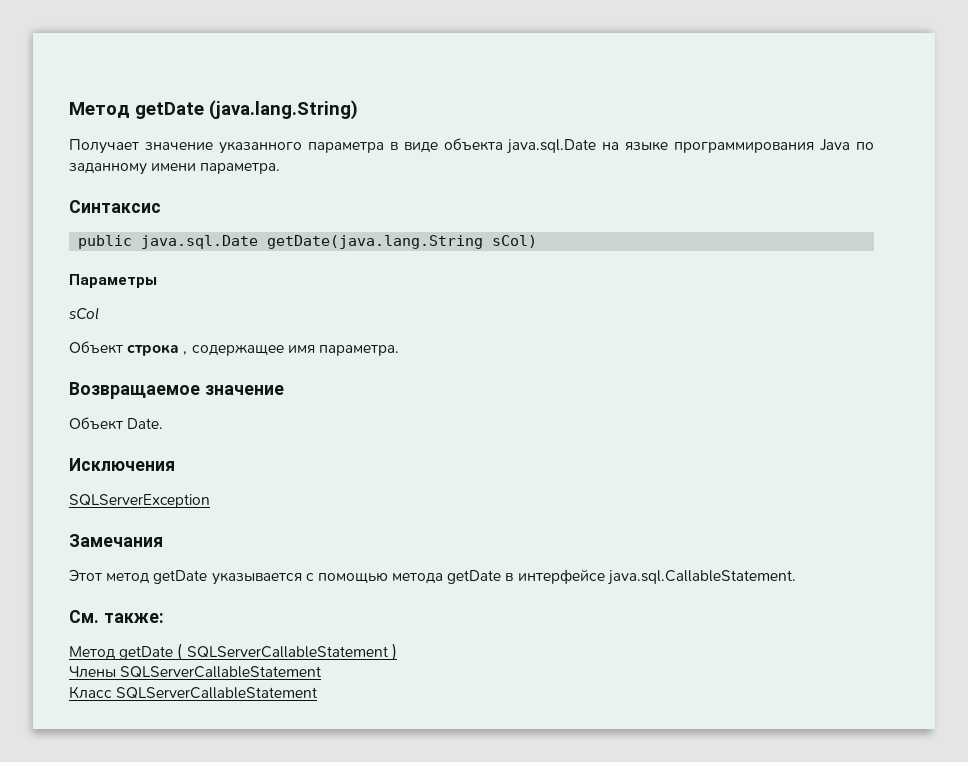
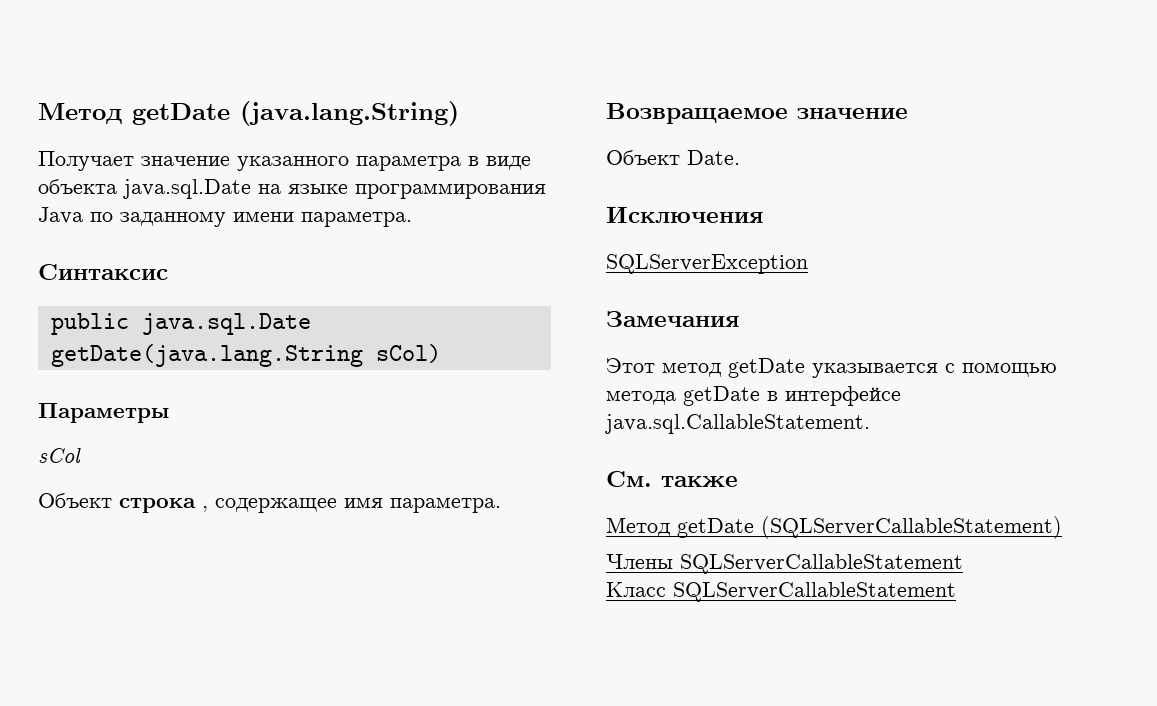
[103,613,164,623] [69,643,397,661] также: // Метод getDate ( SQLServerCallableStatement ) -> [661,476,738,487] [606,516,1062,539] также // Метод getDate (SQLServerCallableStatement)

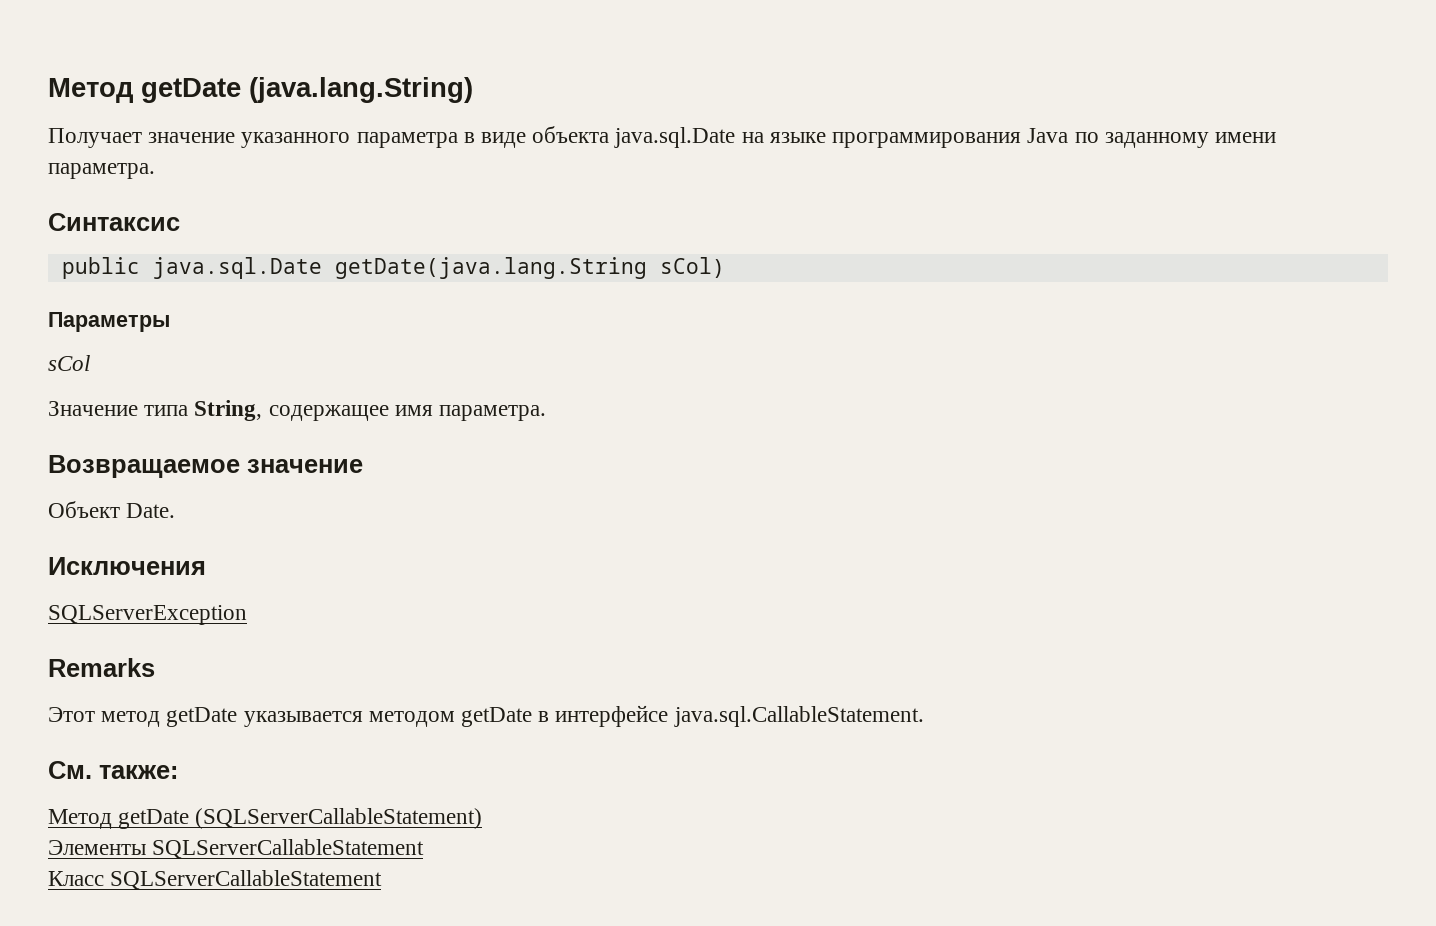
[38,493,208,513] Объект строка , -> [48,400,263,421] Значение типа String,
[606,311,740,327] Замечания -> [48,658,155,677] Remarks
[945,363,1057,377] [606,391,676,405] с помощью метода -> [368,711,455,727] методом
[661,476,738,487] также -> [99,765,178,779] также:
[606,554,673,569] Члены -> [48,840,146,855] Элементы

